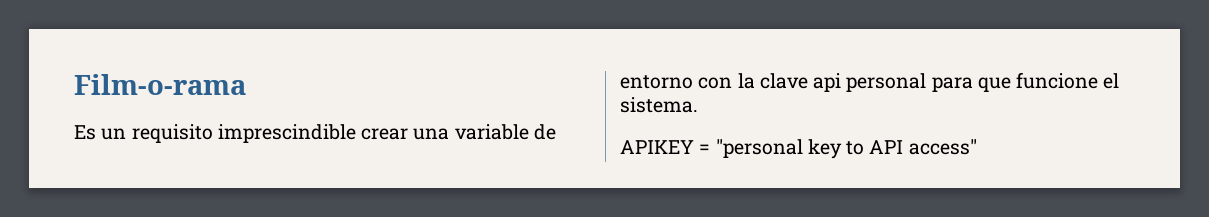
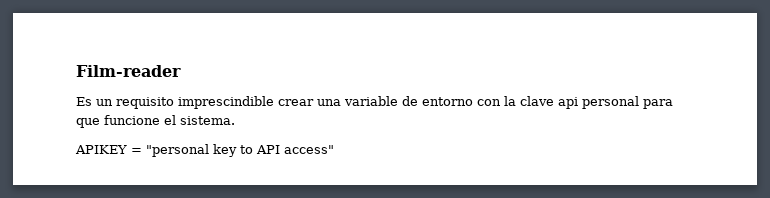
[74,74,246,95] Film-o-rama -> [76,65,181,77] Film-reader

